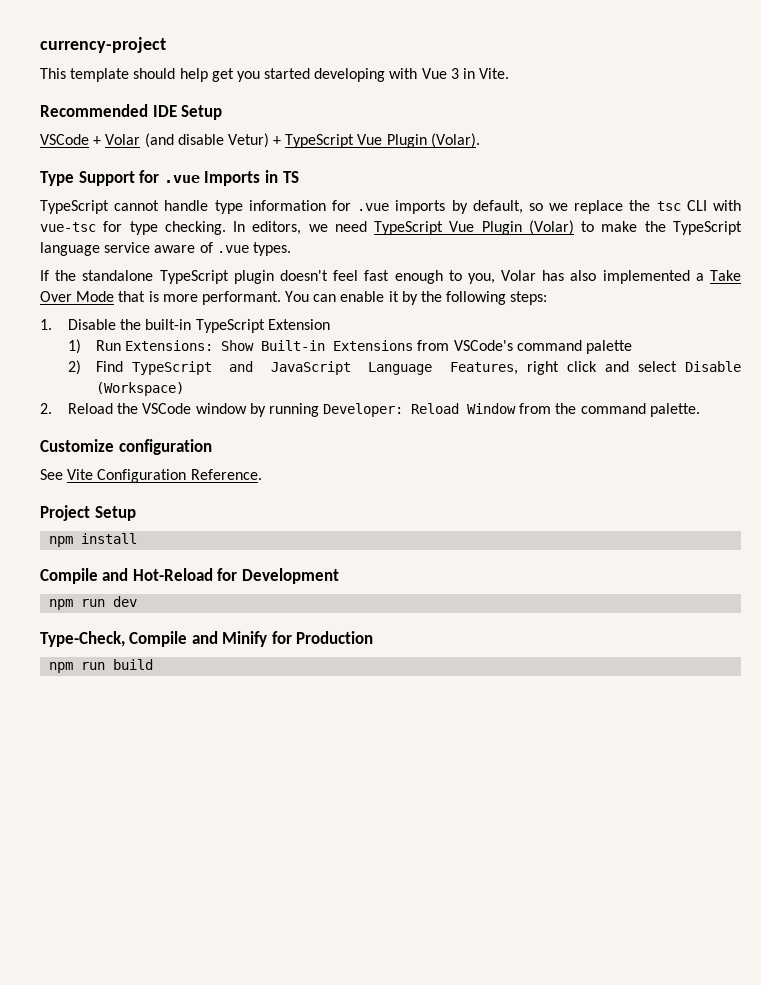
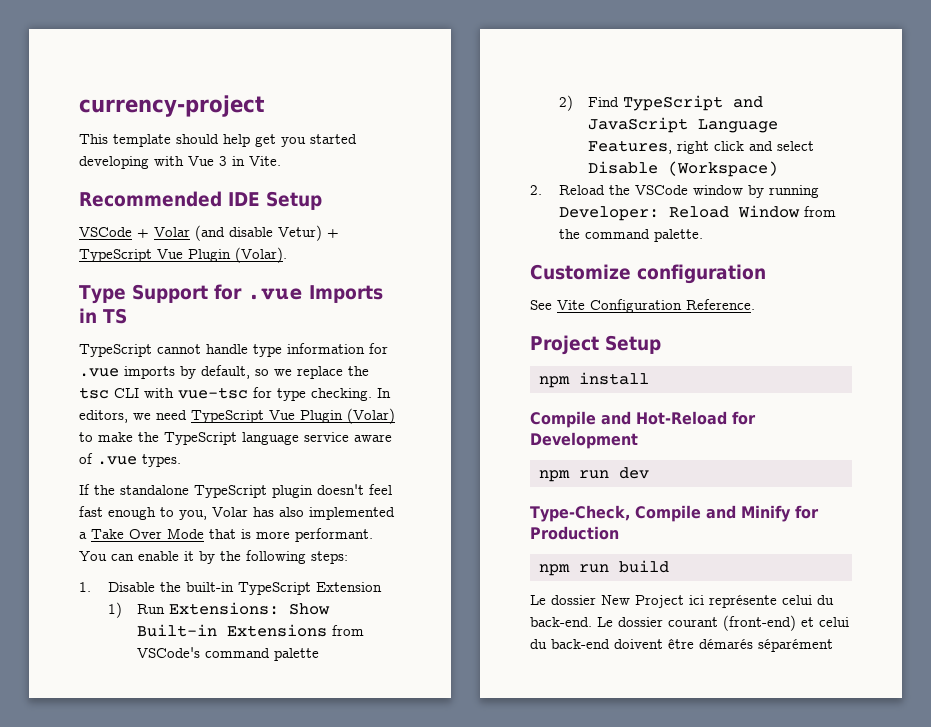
(154, 664) none -> [530,595,834,608] [530,615,849,631] [530,638,833,652] // Le dossier New Project ici représente celui du back-end. Le dossier courant (front-end) et celui du back-end doivent être démarés séparément

